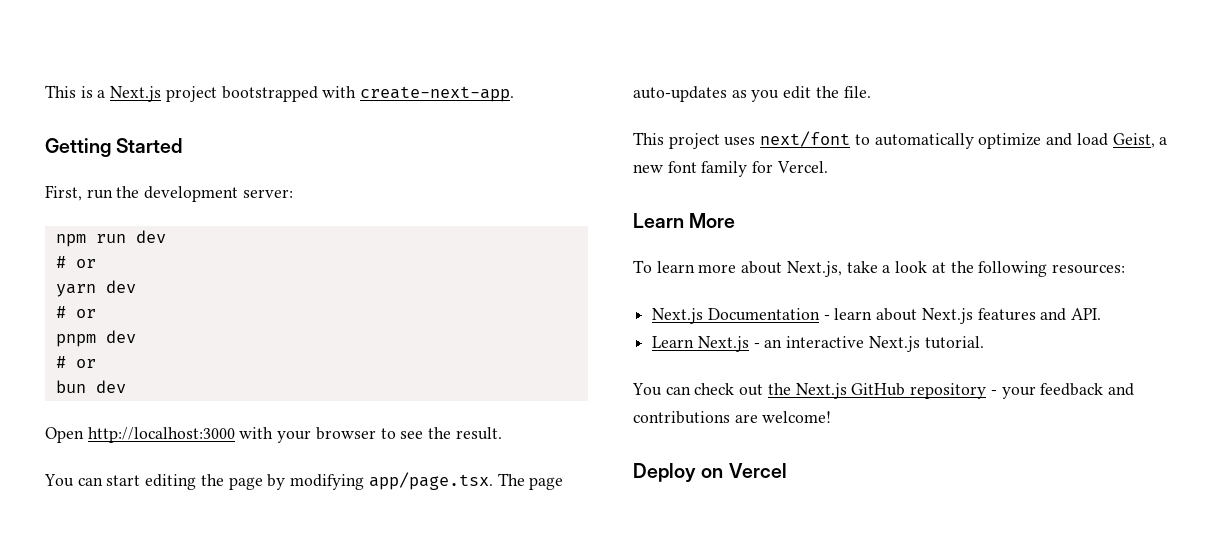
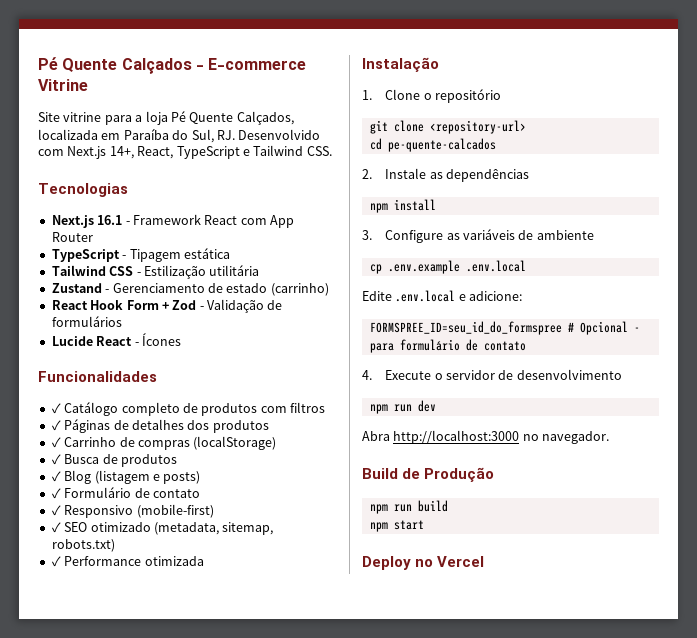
[45,85,515,102] [45,138,183,157] [45,185,293,202] [55,230,166,247] [55,256,96,268] [55,280,136,297] [55,306,96,318] [55,330,136,347] [55,356,96,368] [55,380,126,393] [45,427,502,443] [44,472,564,490] [633,86,871,102] [633,131,1168,149] [633,161,828,177] [633,213,736,228] [633,260,1125,277] [652,308,1102,324] [652,336,984,352] [632,383,1134,399] [633,411,832,424] This is a Next.js project bootstrapped with create-next-app. // Getting Started // First, run the development server: // npm run dev // # or // yarn dev // # or // pnpm dev // # or // bun dev // Open http://localhost:3000 with your browser to see the result. // You can start editing the page by modifying app/page.tsx. The page auto-updates as you edit the file. // This project uses next/font to automatically optimize and load Geist, a new font family for Vercel. // Learn More // To learn more about Next.js, take a look at the following resources: // Next.js Documentation - learn about Next.js features and API. // Learn Next.js - an interactive Next.js tutorial. // You can check out the Next.js GitHub repository - your feedback and contributions are welcome! -> [38,57,307,74] [38,79,88,91] [38,111,294,125] [38,128,321,143] [38,145,332,159] [38,183,128,197] [51,214,294,228] [51,232,93,242] [51,248,230,262] [51,265,260,279] [51,283,329,296] [51,299,283,313] [51,316,122,327] [51,333,181,346] [38,371,157,382] [51,402,325,416] [51,419,269,433] [51,436,277,450] [51,454,177,467] [51,470,201,484] [51,487,200,499] [51,504,214,518] [51,522,274,535] [51,539,115,552] [51,556,204,567] [362,57,439,72] [362,89,501,103] [369,120,526,134] [369,138,496,152] [362,168,529,182] [369,199,436,213] [362,229,594,243] [369,260,526,274] [362,290,523,302] [369,321,640,335] [369,339,526,353] [362,369,622,380] [369,400,436,414] [362,430,610,444] [362,467,495,482] [369,500,448,514] [369,520,424,532] Pé Quente Calçados - E-commerce Vitrine // Site vitrine para a loja Pé Quente Calçados, localizada em Paraíba do Sul, RJ. Desenvolvido com Next.js 14+, React, TypeScript e Tailwind CSS. // Tecnologias // Next.js 16.1 - Framework React com App Router // TypeScript - Tipagem estática // Tailwind CSS - Estilização utilitária // Zustand - Gerenciamento de estado (carrinho) // React Hook Form + Zod - Validação de formulários // Lucide React - Ícones // Funcionalidades // ✓ Catálogo completo de produtos com filtros // ✓ Páginas de detalhes dos produtos // ✓ Carrinho de compras (localStorage) // ✓ Busca de produtos // ✓ Blog (listagem e posts) // ✓ Formulário de contato // ✓ Responsivo (mobile-first) // ✓ SEO otimizado (metadata, sitemap, robots.txt) // ✓ Performance otimizada // Instalação // 1. Clone o repositório // git clone <repository-url> // cd pe-quente-calcados // 2. Instale as dependências // npm install // 3. Configure as variáveis de ambiente // cp .env.example .env.local // Edite .env.local e adicione: // FORMSPREE_ID=seu_id_do_formspree # Opcional - para formulário de contato // 4. Execute o servidor de desenvolvimento // npm run dev // Abra http://localhost:3000 no navegador. // Build de Produção // npm run build // npm start
[701,468,724,478] on -> [415,559,434,567] no

